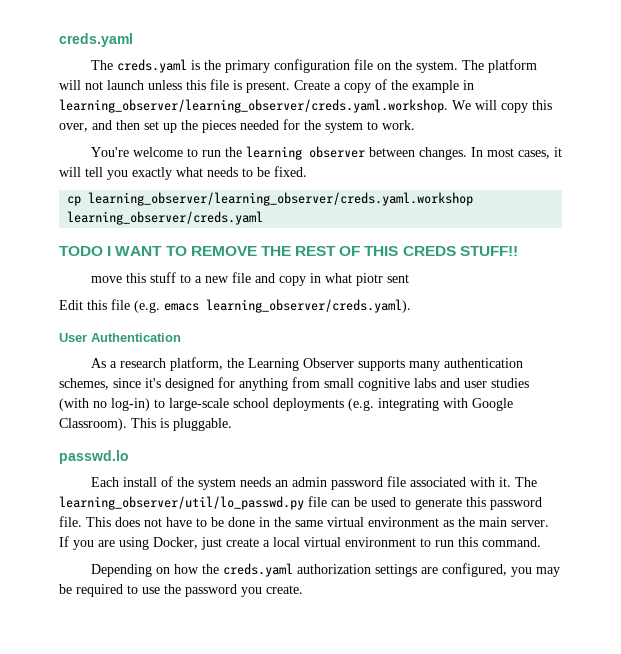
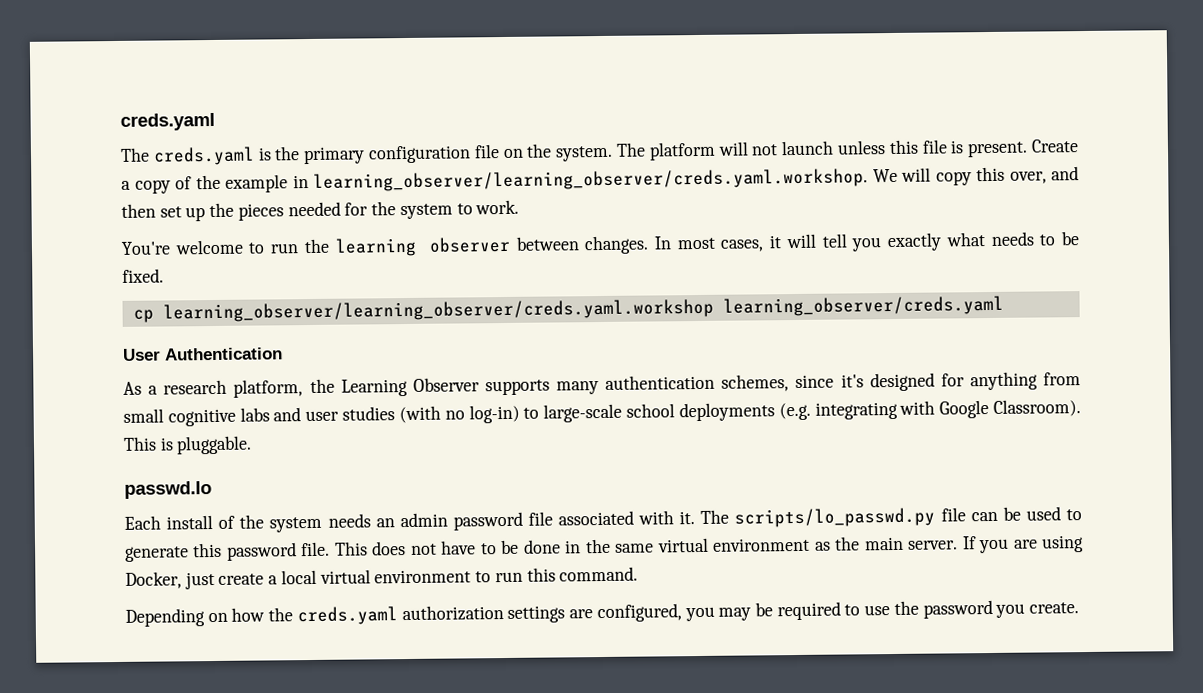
[59,246,518,256] [90,272,409,286] [59,299,411,313] // TODO I WANT TO REMOVE THE REST OF THIS CREDS STUFF!! // move this stuff to a new file and copy in what piotr sent // Edit this file (e.g. emacs learning_observer/creds.yaml). -> (1004, 306) none
[59,496,304,510] learning_observer/util/lo_passwd.py -> [734,507,936,528] scripts/lo_passwd.py

